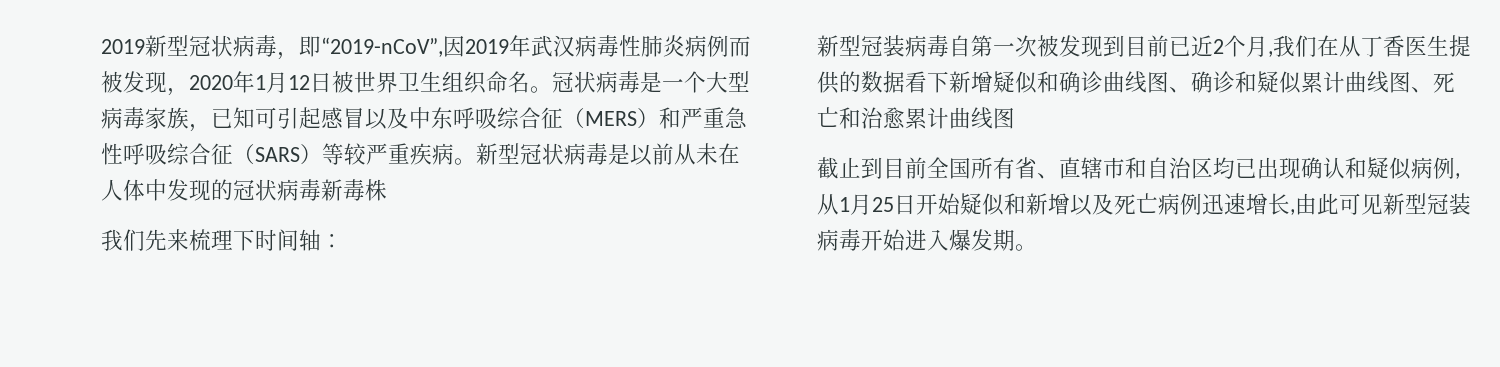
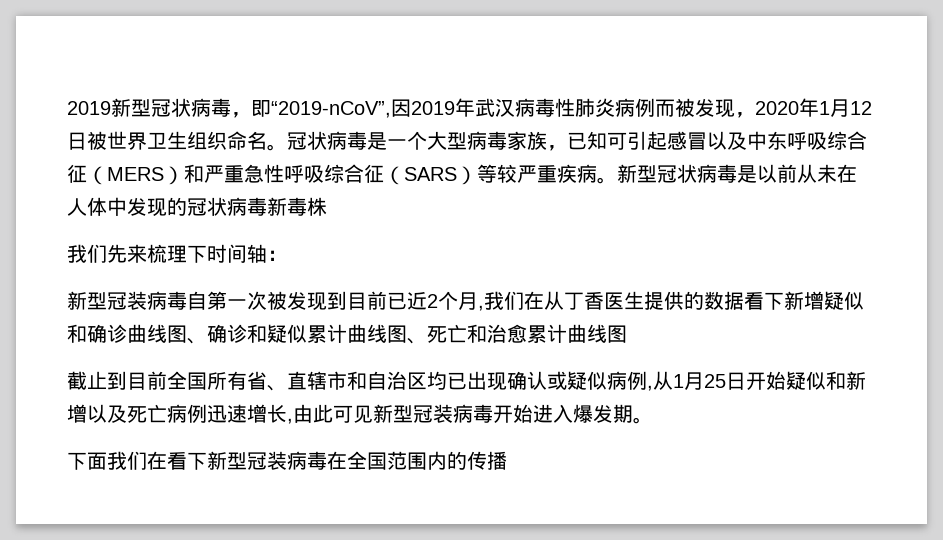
[1345,157,1367,179] 和 -> [547,371,567,390] 或
(1037, 247) none -> [67,451,507,470] // 下面我们在看下新型冠装病毒在全国范围内的传播

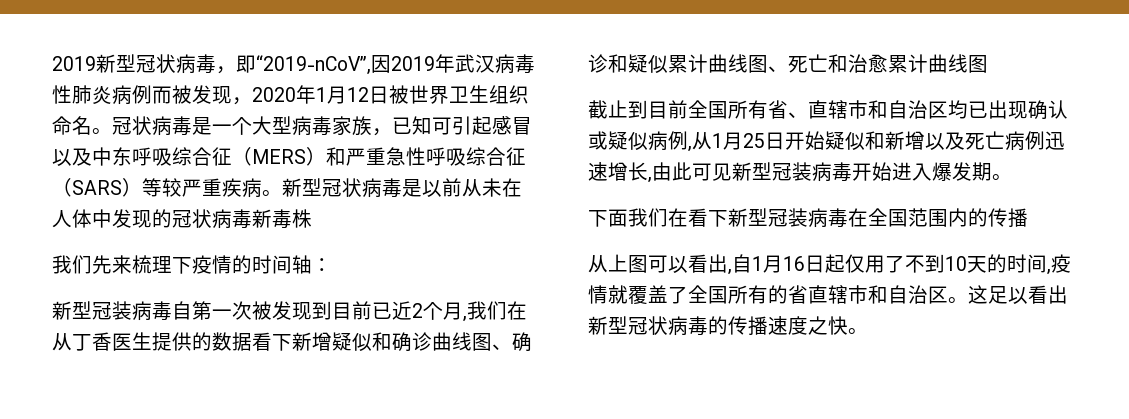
(207, 254) none -> [192,255,252,274] 疫情的
(507, 460) none -> [588,254,1071,275] [588,285,1068,304] [588,316,868,336] // 从上图可以看出,自1月16日起仅用了不到10天的时间,疫情就覆盖了全国所有的省直辖市和自治区。这足以看出新型冠状病毒的传播速度之快。

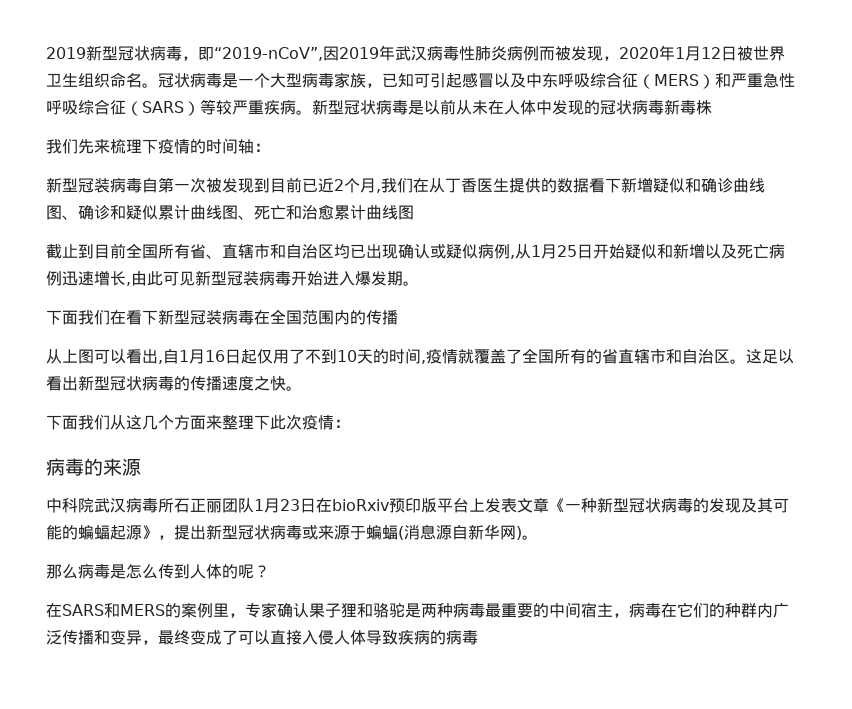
(868, 331) none -> [46,414,350,430] [46,458,141,476] [46,497,789,513] [46,524,538,540] [46,563,270,579] [46,602,789,618] [46,629,478,645] // 下面我们从这几个方面来整理下此次疫情： // 病毒的来源 // 中科院武汉病毒所石正丽团队1月23日在bioRxiv预印版平台上发表文章《一种新型冠状病毒的发现及其可能的蝙蝠起源》，提出新型冠状病毒或来源于蝙蝠(消息源自新华网)。 // 那么病毒是怎么传到人体的呢？ // 在SARS和MERS的案例里，专家确认果子狸和骆驼是两种病毒最重要的中间宿主，病毒在它们的种群内广泛传播和变异，最终变成了可以直接入侵人体导致疾病的病毒

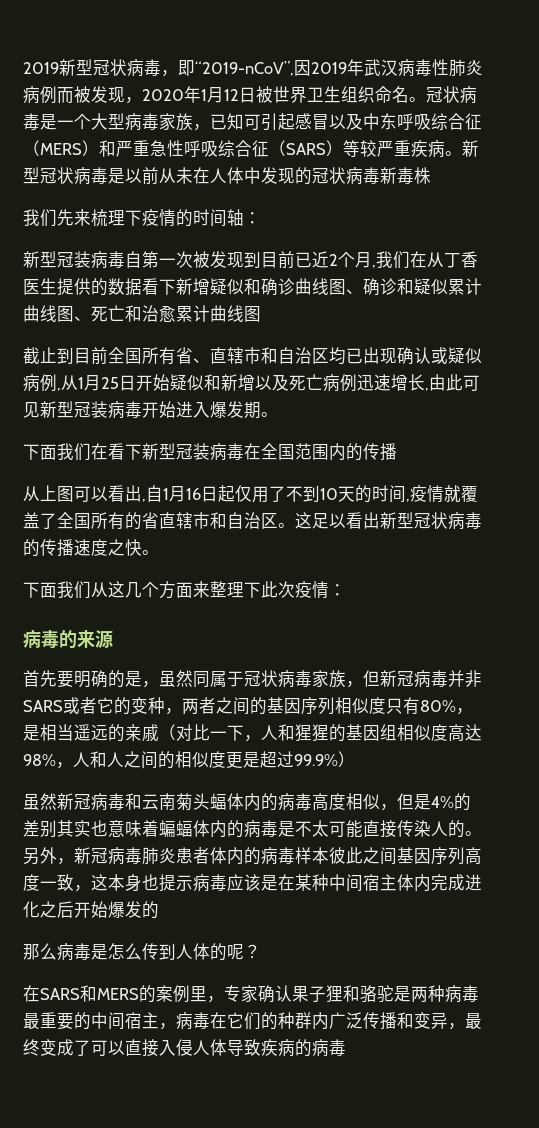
[46,497,789,513] [46,524,538,540] 中科院武汉病毒所石正丽团队1月23日在bioRxiv预印版平台上发表文章《一种新型冠状病毒的发现及其可能的蝙蝠起源》，提出新型冠状病毒或来源于蝙蝠(消息源自新华网)。 -> [23,670,482,688] [23,697,473,715] [23,724,482,742] [23,751,355,769] [23,793,471,811] [23,820,482,838] [23,847,482,865] [23,874,482,892] [23,901,159,919] 首先要明确的是，虽然同属于冠状病毒家族，但新冠病毒并非SARS或者它的变种，两者之间的基因序列相似度只有80%，是相当遥远的亲戚（对比一下，人和猩猩的基因组相似度高达98%，人和人之间的相似度更是超过99.9%） // 虽然新冠病毒和云南菊头蝠体内的病毒高度相似，但是4%的差别其实也意味着蝙蝠体内的病毒是不太可能直接传染人的。另外，新冠病毒肺炎患者体内的病毒样本彼此之间基因序列高度一致，这本身也提示病毒应该是在某种中间宿主体内完成进化之后开始爆发的

